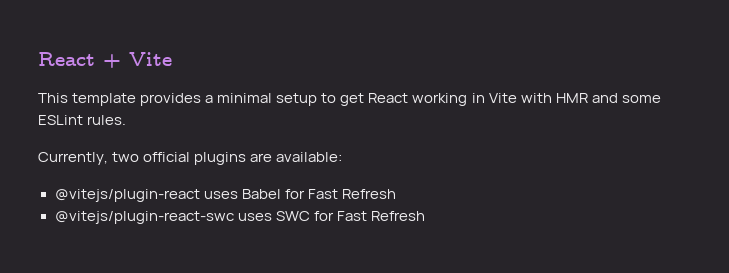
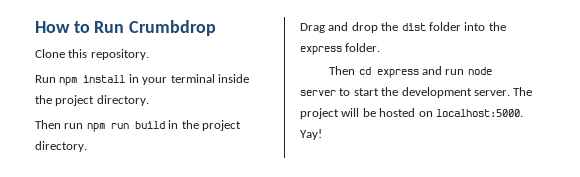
[38,52,172,68] [38,93,661,106] [38,115,127,125] [38,152,343,165] [54,189,396,202] [54,211,425,224] React + Vite // This template provides a minimal setup to get React working in Vite with HMR and some ESLint rules. // Currently, two official plugins are available: // @vitejs/plugin-react uses Babel for Fast Refresh // @vitejs/plugin-react-swc uses SWC for Fast Refresh -> [35,20,217,36] [35,49,149,60] [35,74,249,86] [35,95,149,106] [35,120,241,132] [35,141,87,152] [300,22,506,33] [300,43,381,55] [329,66,492,78] [300,87,533,98] [300,108,523,119] [300,129,322,140] How to Run Crumbdrop // Clone this repository. // Run npm install in your terminal inside the project directory. // Then run npm run build in the project directory. // Drag and drop the dist folder into the express folder. // Then cd express and run node server to start the development server. The project will be hosted on localhost:5000. Yay!

